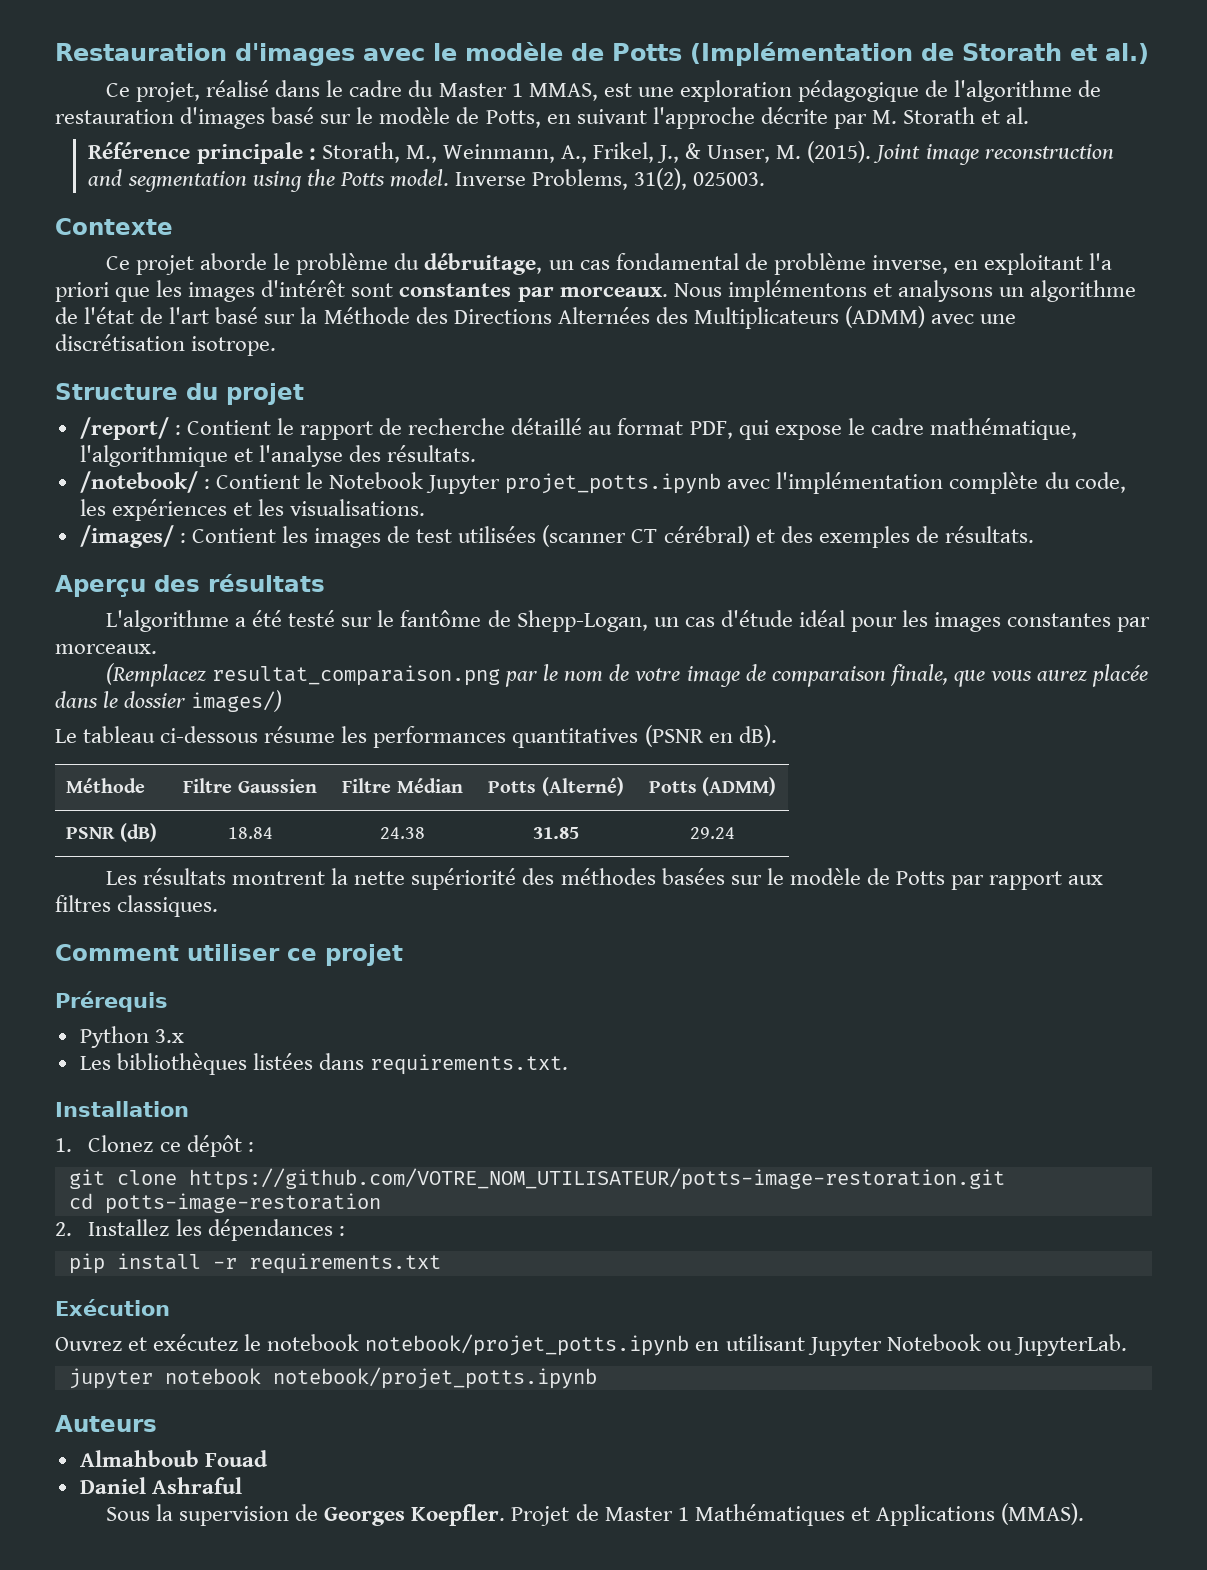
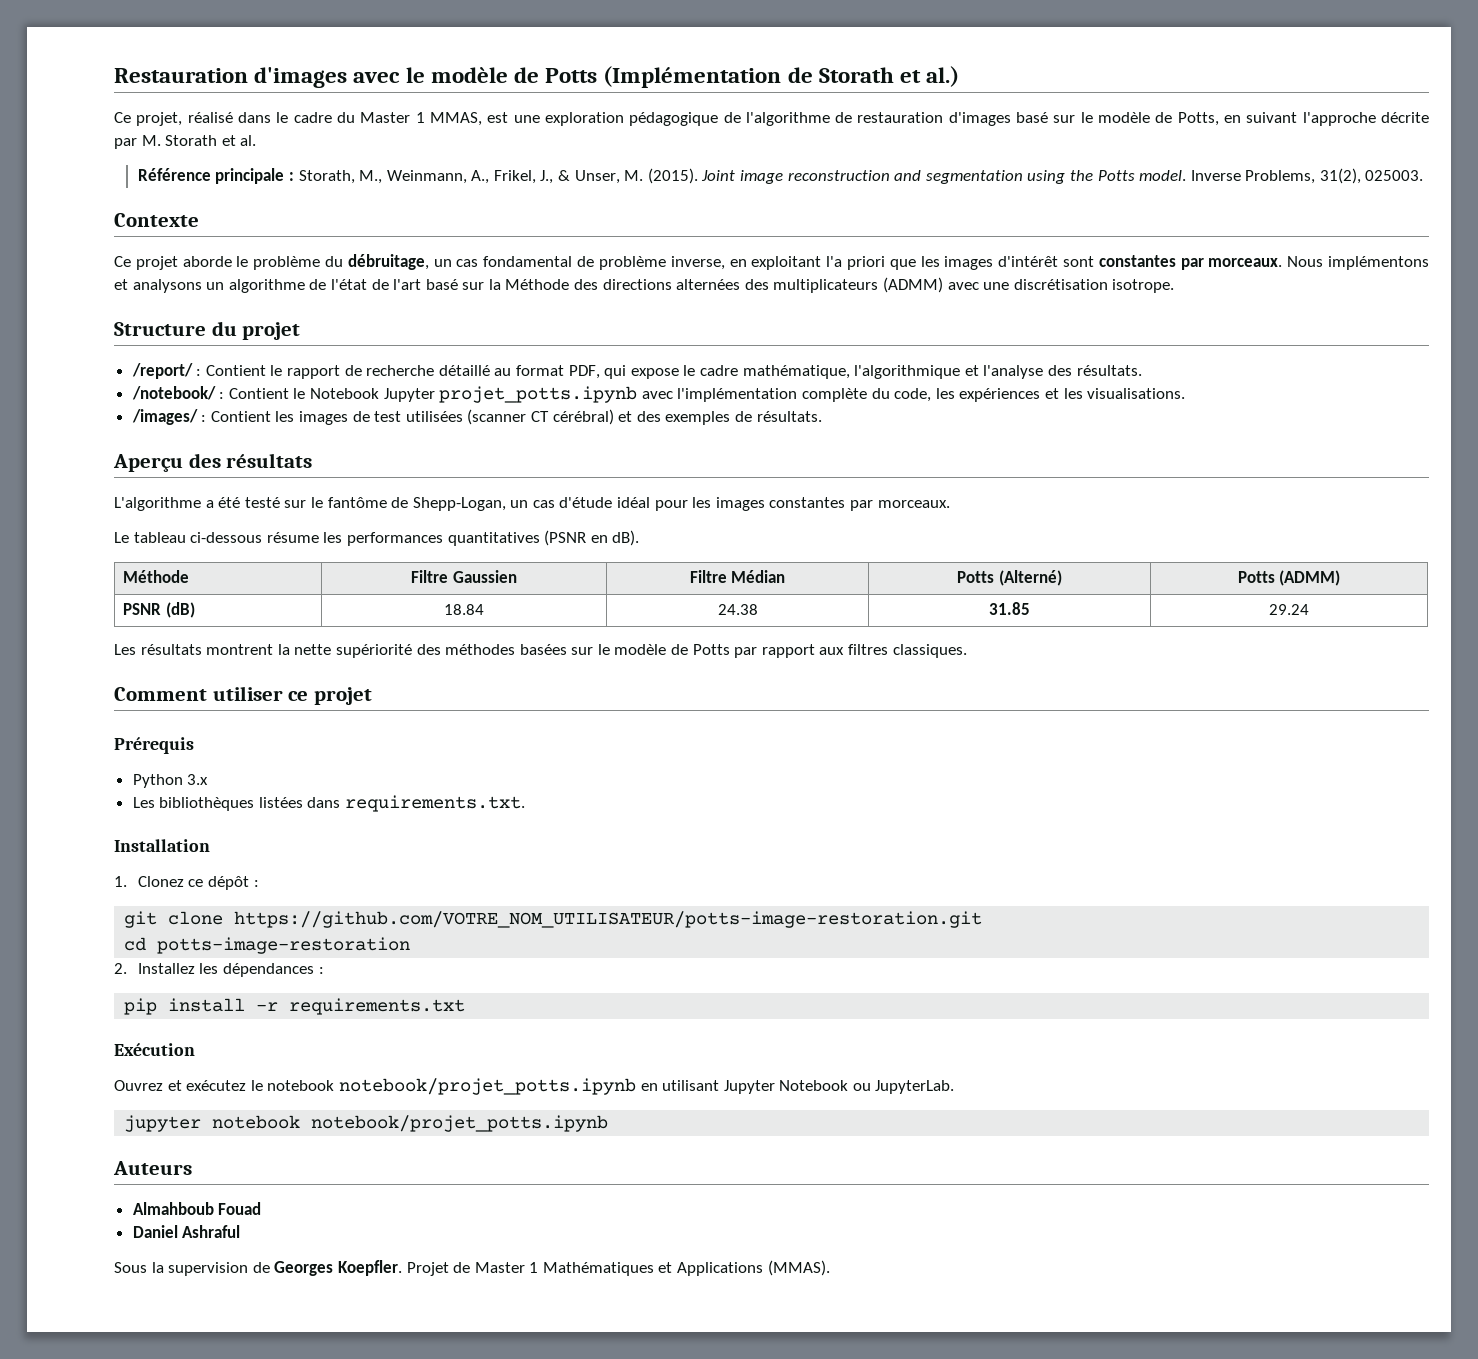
[453,307,839,329] Directions Alternées des Multiplicateurs -> [602,279,879,293] directions alternées des multiplicateurs
[105,663,1149,687] [55,690,283,712] // (Remplacez resultat_comparaison.png par le nom de votre image de comparaison finale, que vous aurez placée dans le dossier images/) -> (950, 504) none

